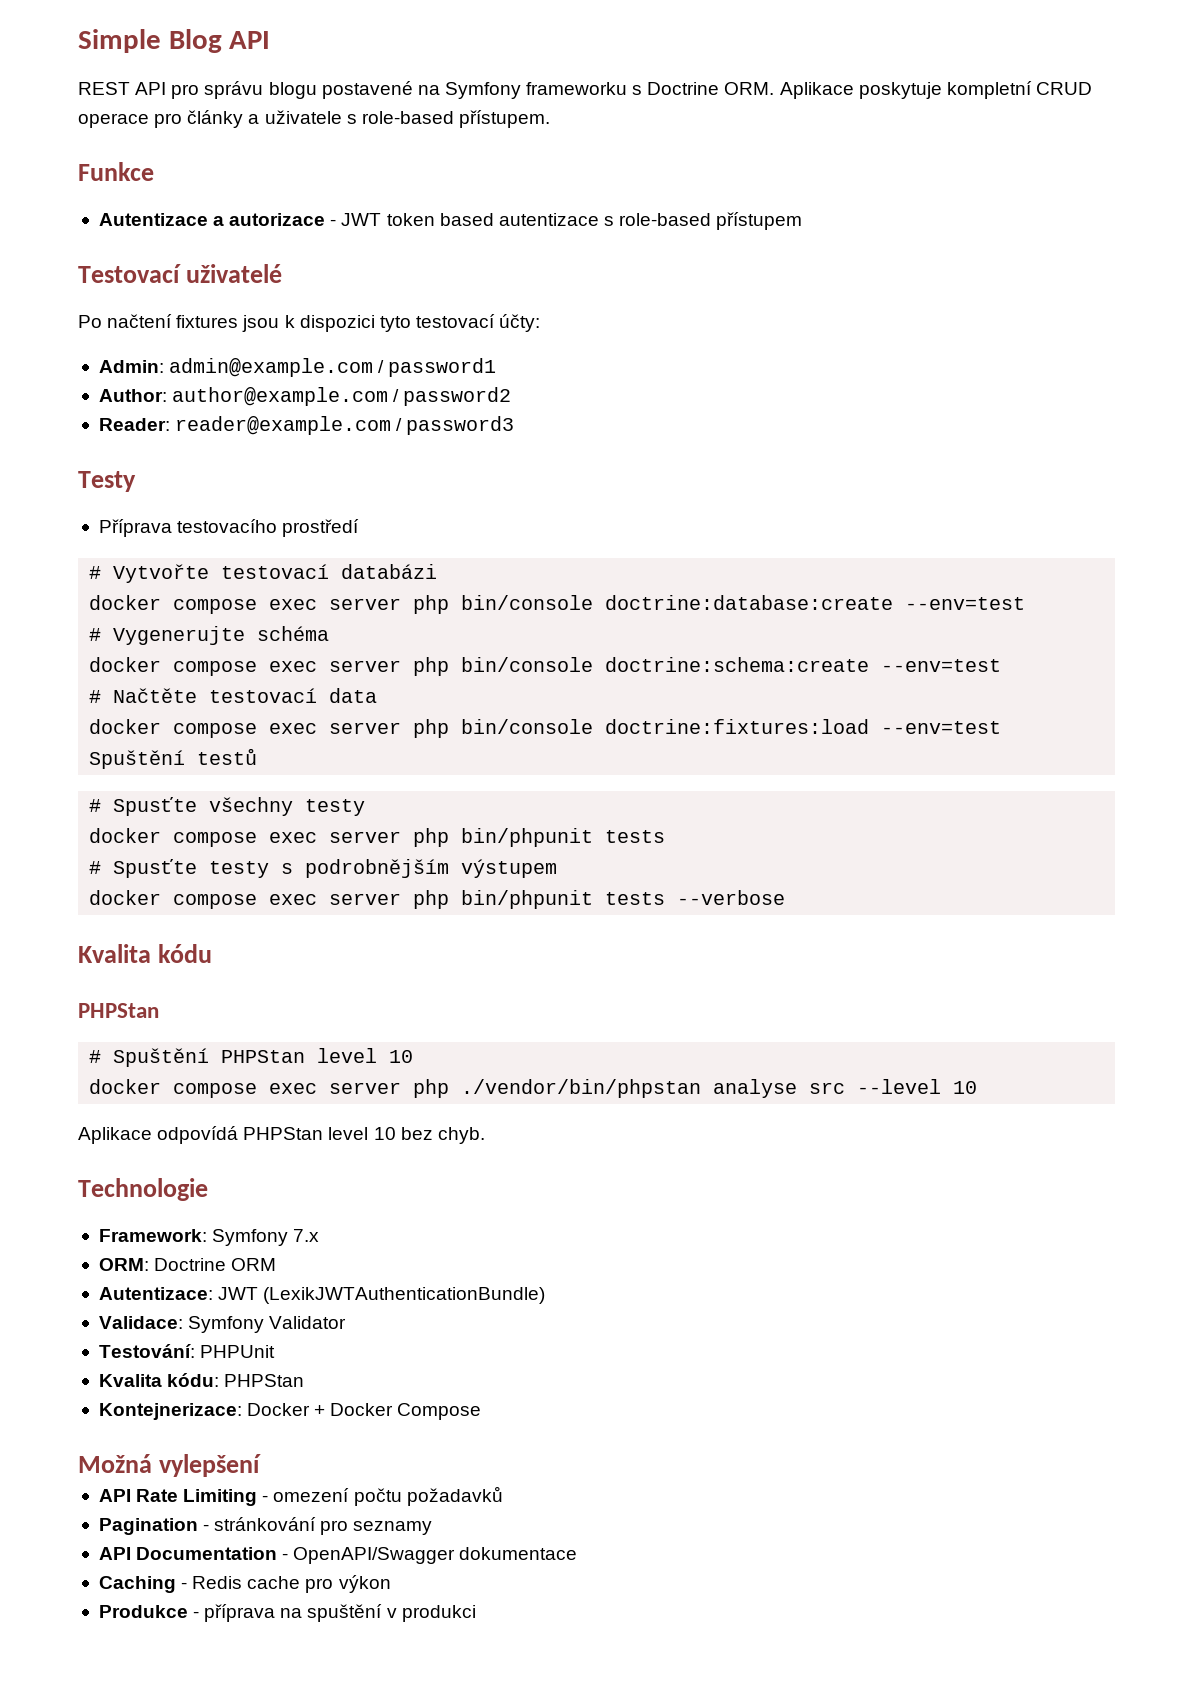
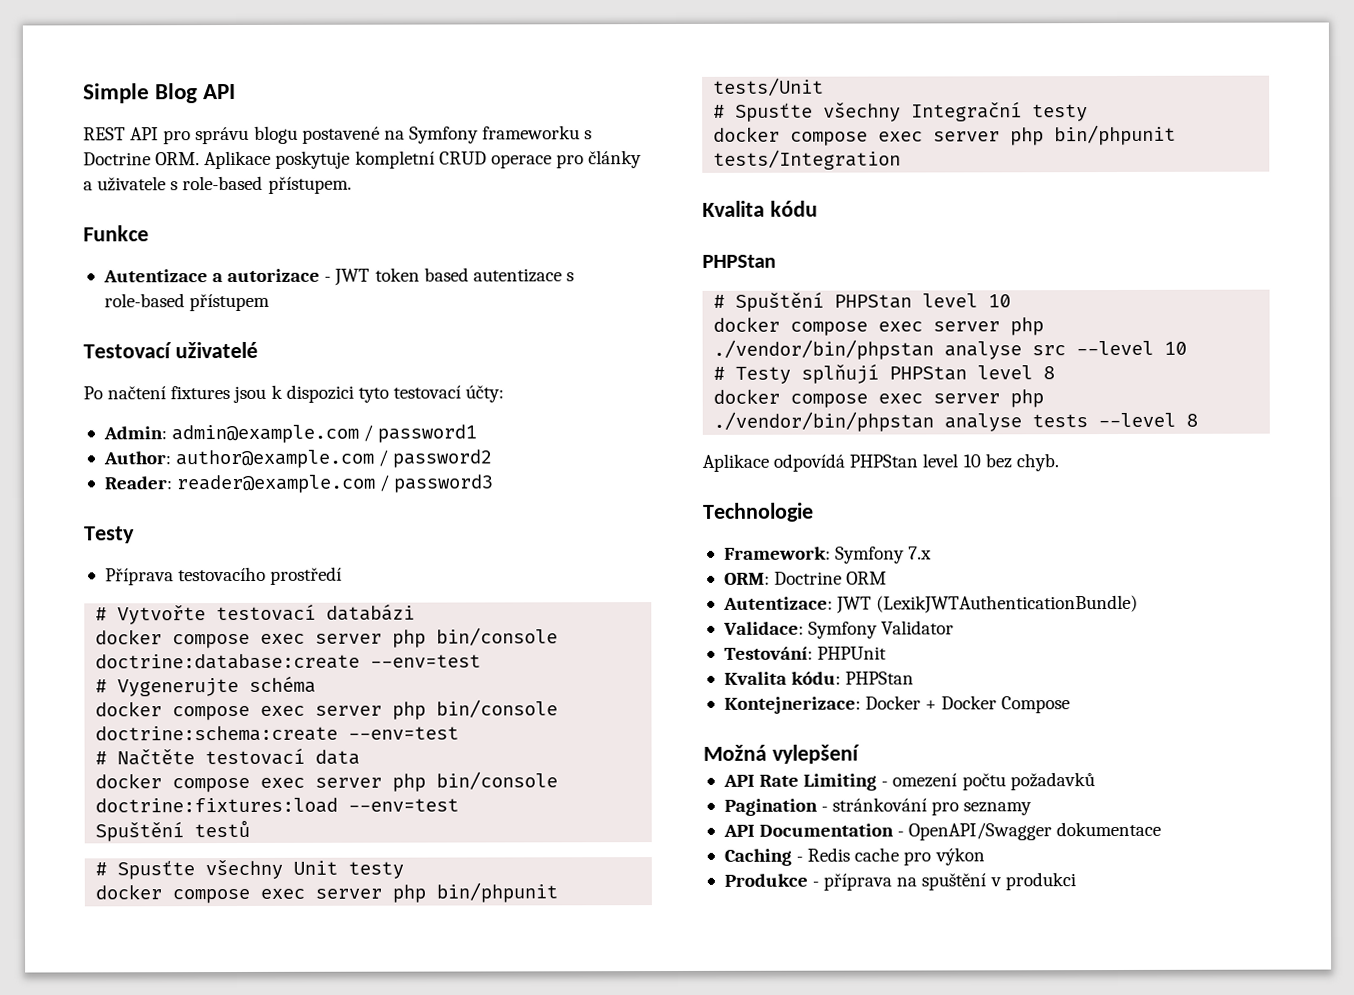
[305,799,366,816] [89,828,666,847] [89,859,558,878] [89,890,786,909] testy // docker compose exec server php bin/phpunit tests // # Spusťte testy s podrobnějším výstupem // docker compose exec server php bin/phpunit tests --verbose -> [293,860,405,879] [95,882,559,904] [713,77,825,96] [713,101,1089,122] [713,124,1177,146] [713,149,902,170] Unit testy // docker compose exec server php bin/phpunit tests/Unit // # Spusťte všechny Integrační testy // docker compose exec server php bin/phpunit tests/Integration
(978, 1087) none -> [713,363,1056,384] [713,388,1045,408] [713,411,1199,432] // # Testy splňují PHPStan level 8 // docker compose exec server php ./vendor/bin/phpstan analyse tests --level 8

